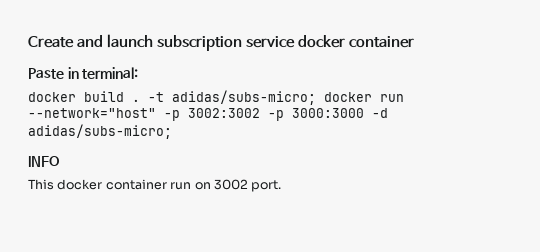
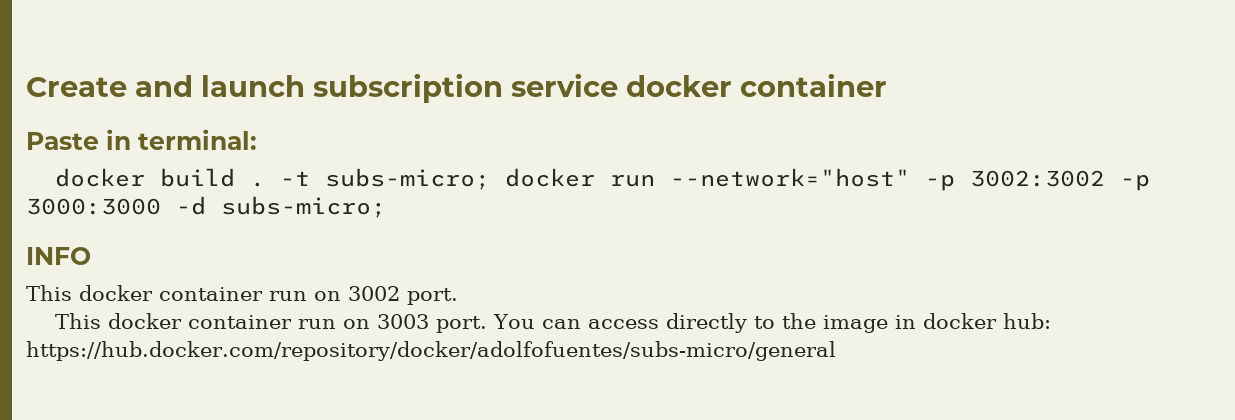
[172,90,316,105] adidas/subs-micro; -> [325,168,491,190] subs-micro;
[28,124,172,139] adidas/subs-micro; -> [221,196,386,218] subs-micro;
(282, 186) none -> [55,313,1052,333] [26,341,836,361] // This docker container run on 3003 port. You can access directly to the image in docker hub: https://hub.docker.com/repository/docker/adolfofuentes/subs-micro/general

